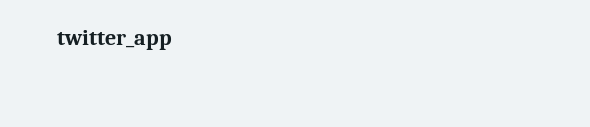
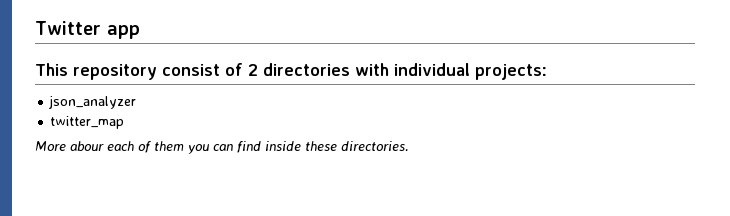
[57,30,172,50] twitter_app -> [35,21,140,39] [35,63,547,80] [49,95,137,109] [50,116,125,129] [35,141,409,154] Twitter app // This repository consist of 2 directories with individual projects: // json_analyzer // twitter_map // More abour each of them you can find inside these directories.

